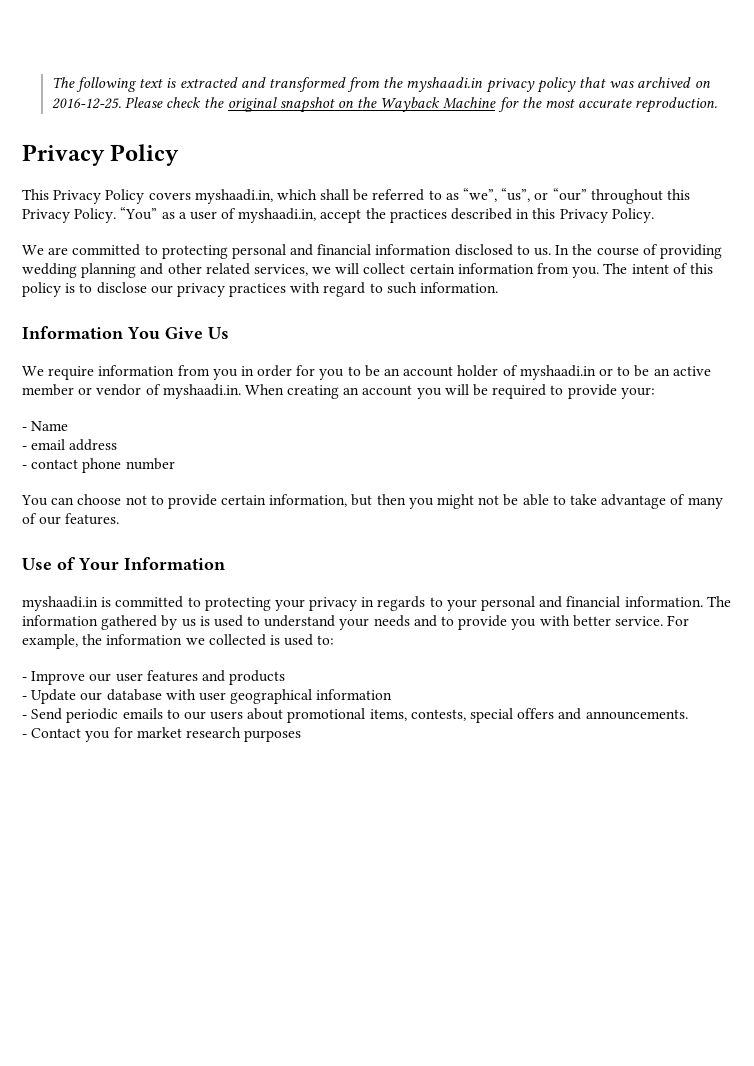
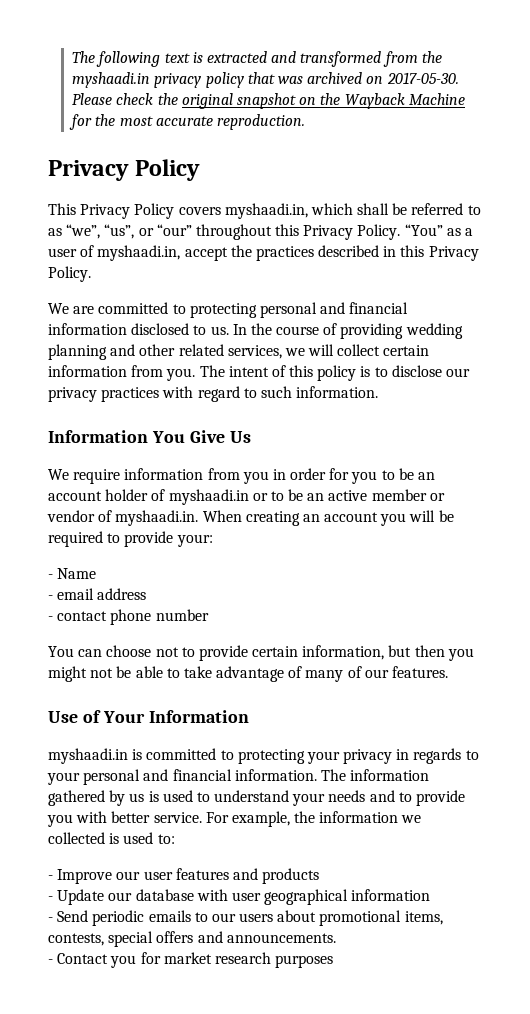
[51,98,121,109] 2016-12-25. -> [386,72,459,84] 2017-05-30.

